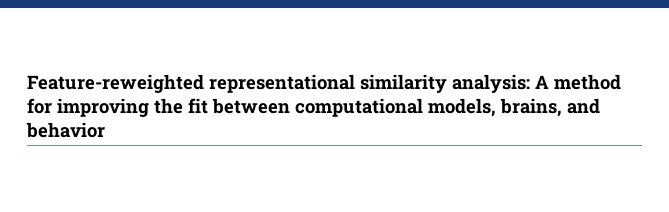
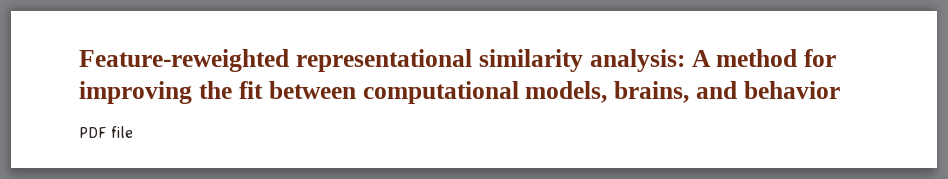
(105, 130) none -> [79,126,134,138] // PDF file

